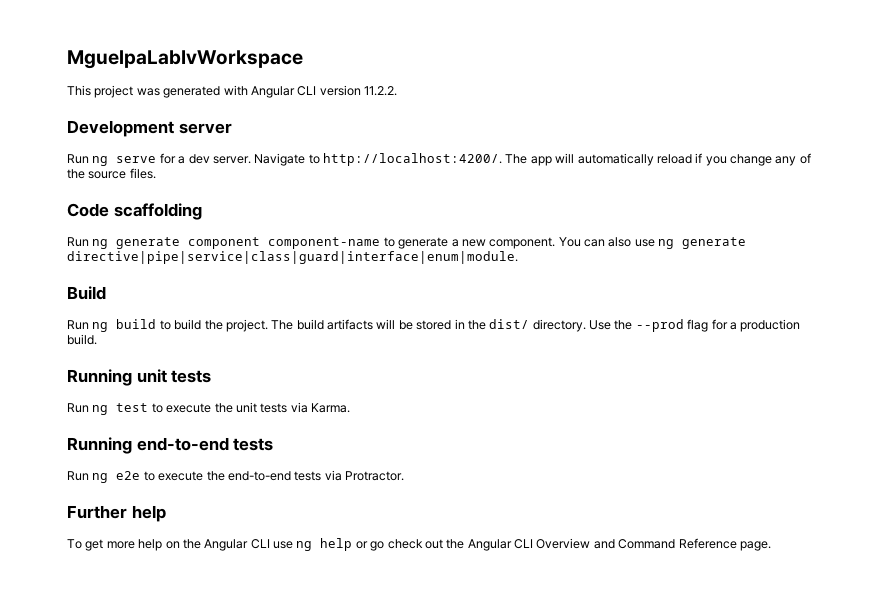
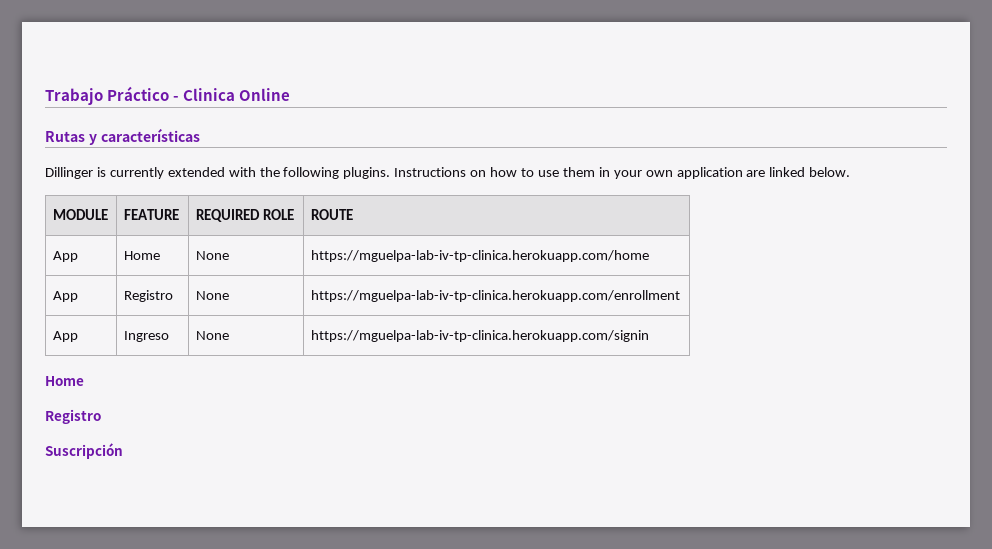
[67,50,303,69] [67,85,397,98] [67,120,232,137] [67,153,811,166] [67,168,156,179] [67,203,202,220] [67,237,747,249] [67,251,518,264] [67,286,106,300] [67,319,801,332] [67,334,97,345] [67,369,212,386] [67,402,350,415] [67,437,274,454] [67,470,404,483] [67,505,166,522] [67,538,771,551] MguelpaLabIvWorkspace // This project was generated with Angular CLI version 11.2.2. // Development server // Run ng serve for a dev server. Navigate to http://localhost:4200/. The app will automatically reload if you change any of the source files. // Code scaffolding // Run ng generate component component-name to generate a new component. You can also use ng generate directive|pipe|service|class|guard|interface|enum|module. // Build // Run ng build to build the project. The build artifacts will be stored in the dist/ directory. Use the --prod flag for a production build. // Running unit tests // Run ng test to execute the unit tests via Karma. // Running end-to-end tests // Run ng e2e to execute the end-to-end tests via Protractor. // Further help // To get more help on the Angular CLI use ng help or go check out the Angular CLI Overview and Command Reference page. -> [45,86,291,105] [45,128,200,145] [45,167,851,179] [52,209,108,220] [123,209,179,220] [195,209,294,222] [310,209,353,220] [52,251,78,262] [123,251,160,260] [195,251,229,260] [310,250,649,262] [52,291,78,302] [123,290,173,302] [195,291,229,300] [310,290,680,302] [52,331,78,342] [123,331,169,342] [195,331,229,340] [310,330,649,342] [45,376,84,386] [45,409,101,424] [45,443,123,459] Trabajo Práctico - Clinica Online // Rutas y características // Dillinger is currently extended with the following plugins. Instructions on how to use them in your own application are linked below. // MODULE | FEATURE | REQUIRED ROLE | ROUTE // App | Home | None | https://mguelpa-lab-iv-tp-clinica.herokuapp.com/home // App | Registro | None | https://mguelpa-lab-iv-tp-clinica.herokuapp.com/enrollment // App | Ingreso | None | https://mguelpa-lab-iv-tp-clinica.herokuapp.com/signin // Home // Registro // Suscripción

